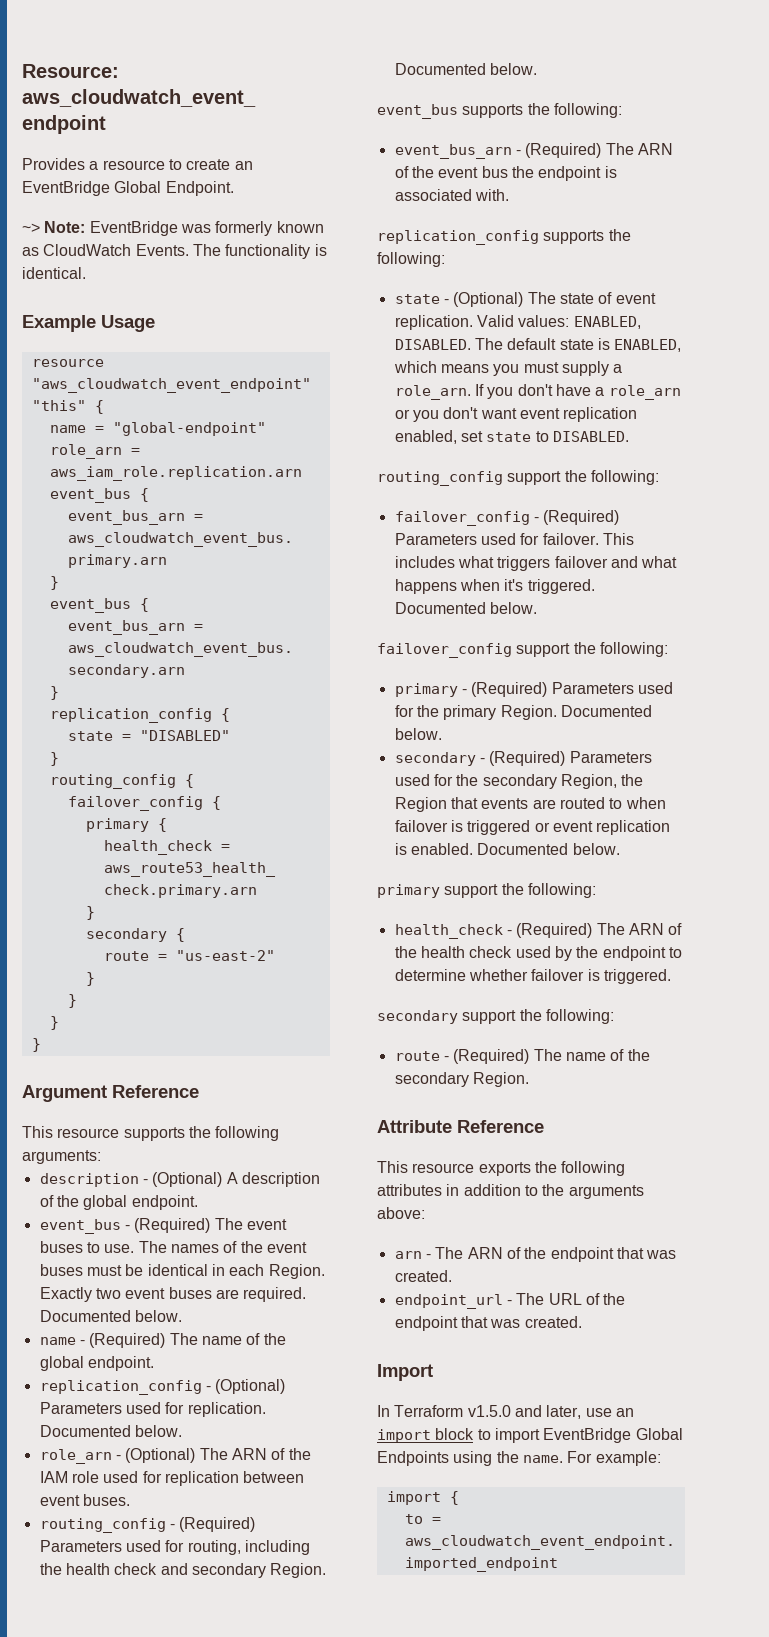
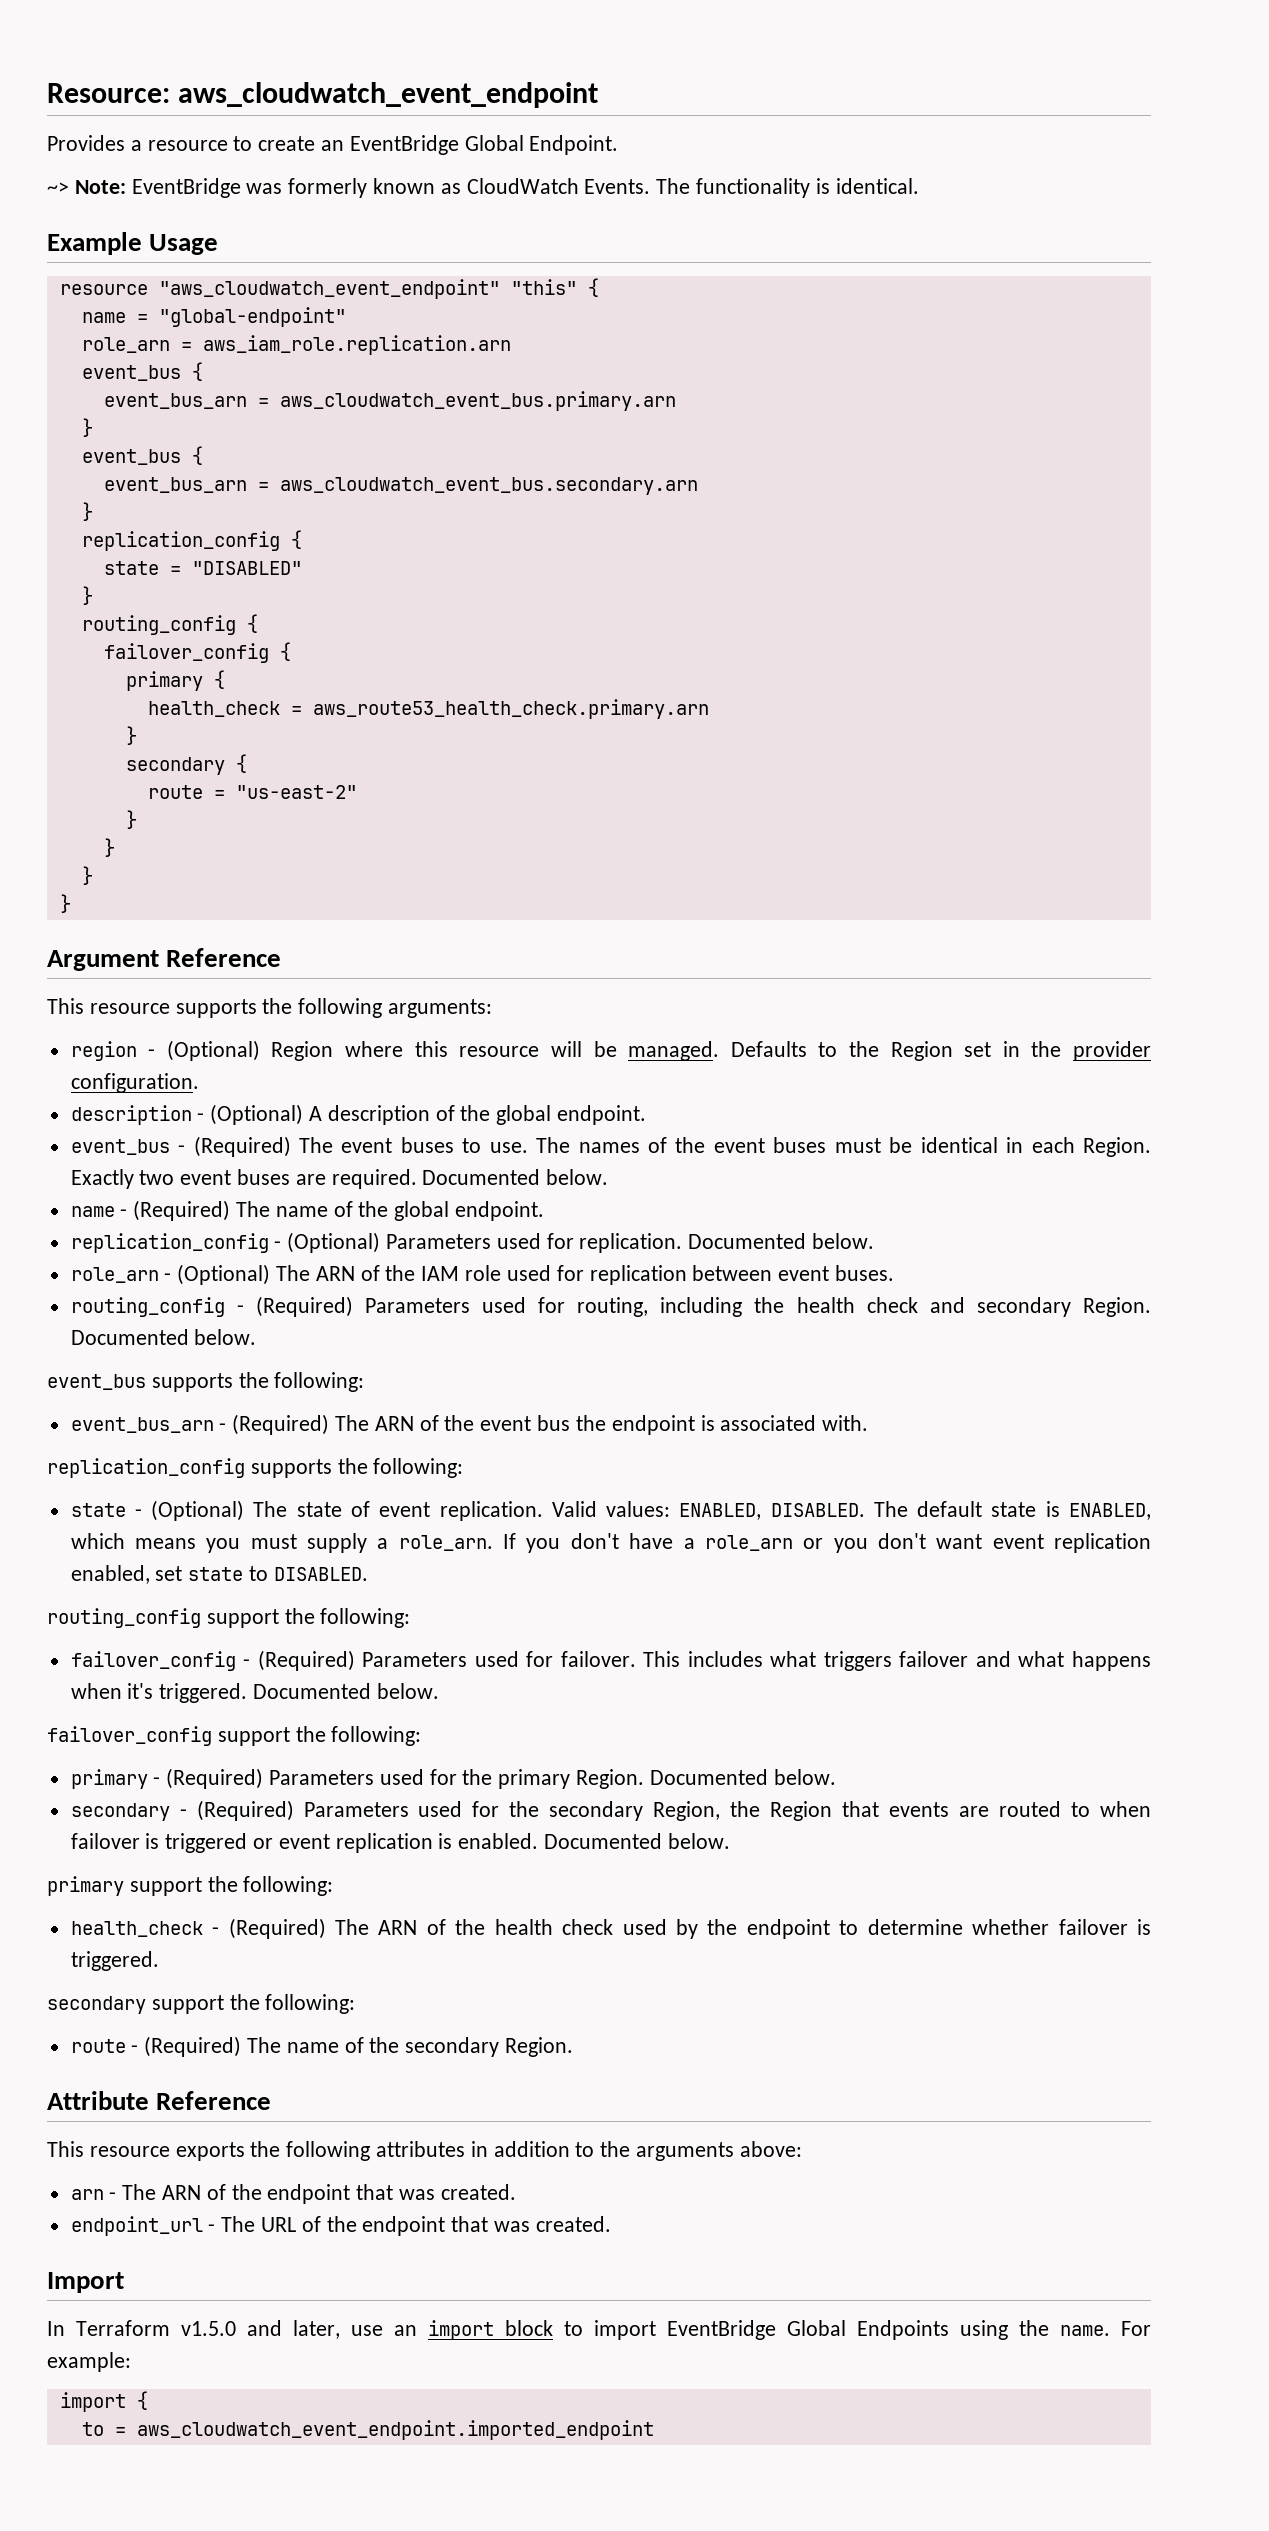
(101, 1157) none -> [70,1040,1152,1061] [70,1073,199,1093] // region - (Optional) Region where this resource will be managed. Defaults to the Region set in the provider configuration.

